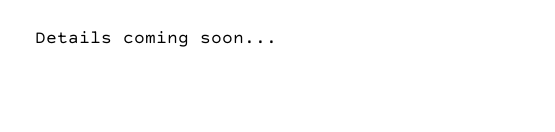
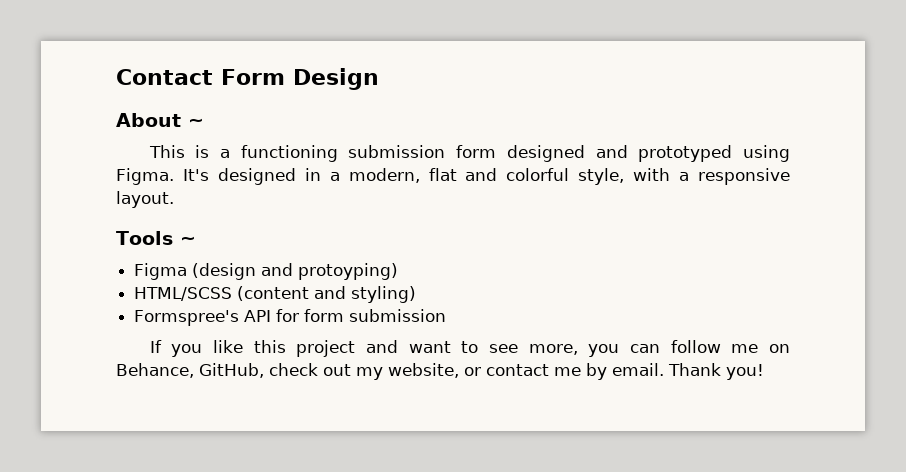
[35,31,277,47] Details coming soon... -> [116,68,379,90] [116,113,204,127] [148,145,790,162] [116,168,790,185] [116,191,174,208] [116,231,196,245] [134,263,399,280] [134,286,417,303] [134,309,447,326] [149,340,790,357] [116,363,764,380] Contact Form Design // About ~ // This is a functioning submission form designed and prototyped using Figma. It's designed in a modern, flat and colorful style, with a responsive layout. // Tools ~ // Figma (design and protoyping) // HTML/SCSS (content and styling) // Formspree's API for form submission // If you like this project and want to see more, you can follow me on Behance, GitHub, check out my website, or contact me by email. Thank you!

